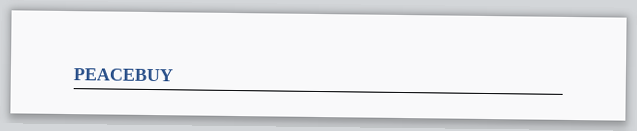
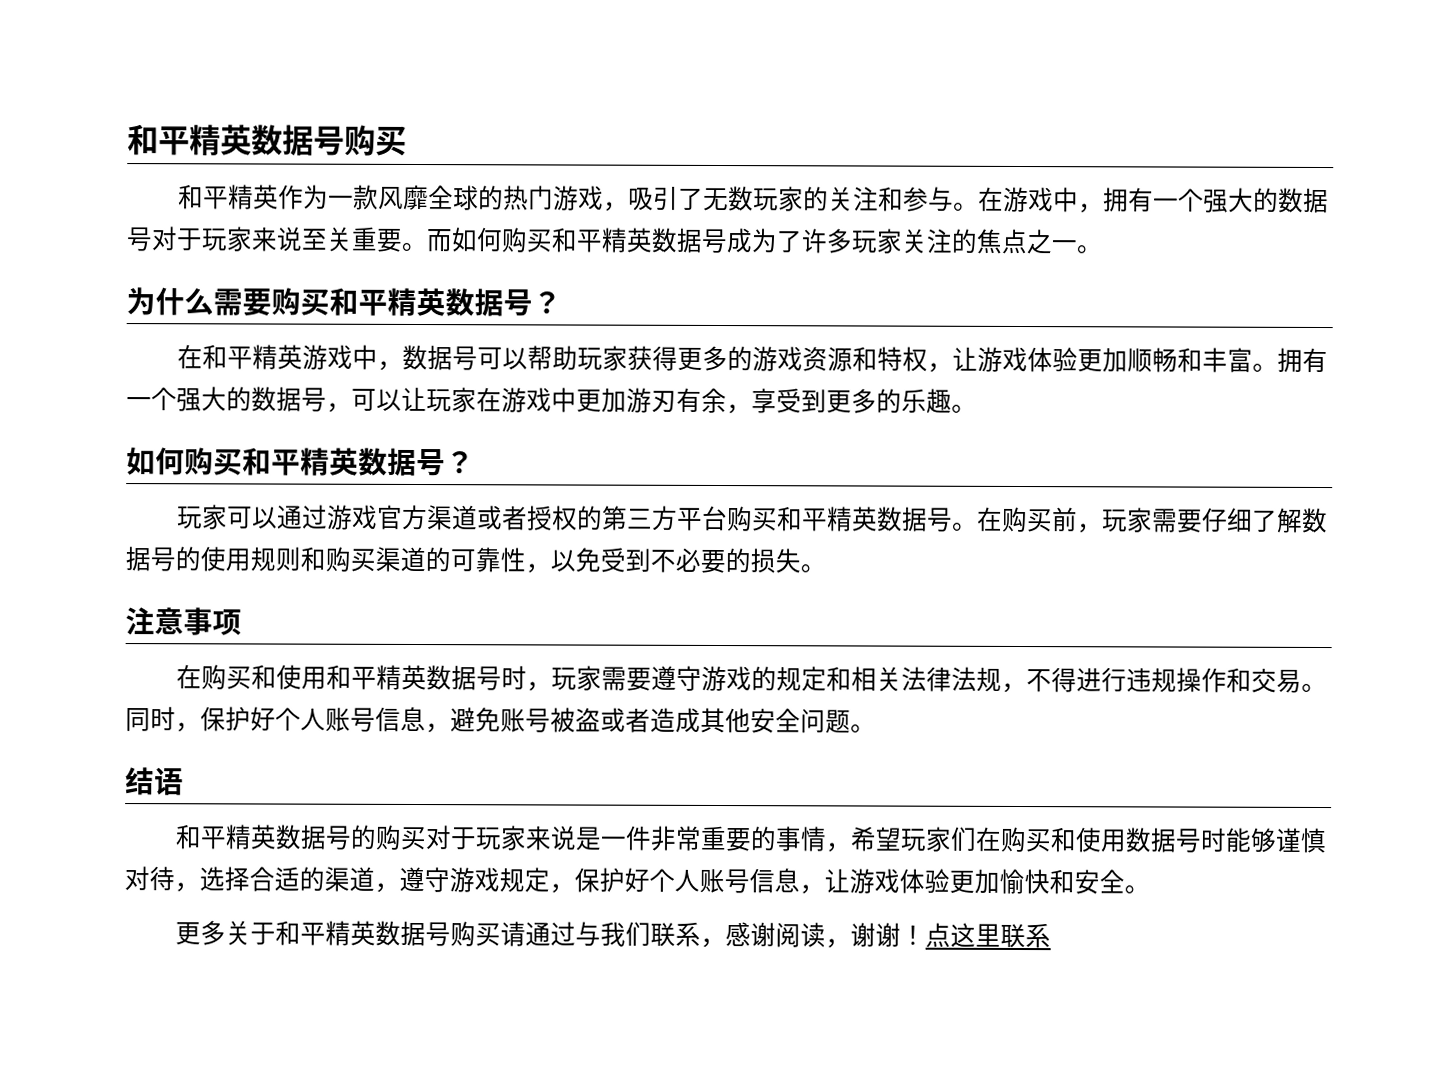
[73,68,173,82] PEACEBUY -> [127,124,407,156] [178,184,1330,214] [126,226,1102,255] [126,287,562,317] [177,344,1329,374] [126,386,977,415] [126,447,475,477] [177,504,1329,534] [125,546,826,574] [125,607,242,636] [176,664,1328,694] [125,706,876,734] [125,767,184,796] [175,824,1328,854] [124,866,1150,895] [175,920,1052,949] 和平精英数据号购买 // 和平精英作为一款风靡全球的热门游戏，吸引了无数玩家的关注和参与。在游戏中，拥有一个强大的数据号对于玩家来说至关重要。而如何购买和平精英数据号成为了许多玩家关注的焦点之一。 // 为什么需要购买和平精英数据号？ // 在和平精英游戏中，数据号可以帮助玩家获得更多的游戏资源和特权，让游戏体验更加顺畅和丰富。拥有一个强大的数据号，可以让玩家在游戏中更加游刃有余，享受到更多的乐趣。 // 如何购买和平精英数据号？ // 玩家可以通过游戏官方渠道或者授权的第三方平台购买和平精英数据号。在购买前，玩家需要仔细了解数据号的使用规则和购买渠道的可靠性，以免受到不必要的损失。 // 注意事项 // 在购买和使用和平精英数据号时，玩家需要遵守游戏的规定和相关法律法规，不得进行违规操作和交易。同时，保护好个人账号信息，避免账号被盗或者造成其他安全问题。 // 结语 // 和平精英数据号的购买对于玩家来说是一件非常重要的事情，希望玩家们在购买和使用数据号时能够谨慎对待，选择合适的渠道，遵守游戏规定，保护好个人账号信息，让游戏体验更加愉快和安全。 // 更多关于和平精英数据号购买请通过与我们联系，感谢阅读，谢谢！点这里联系

